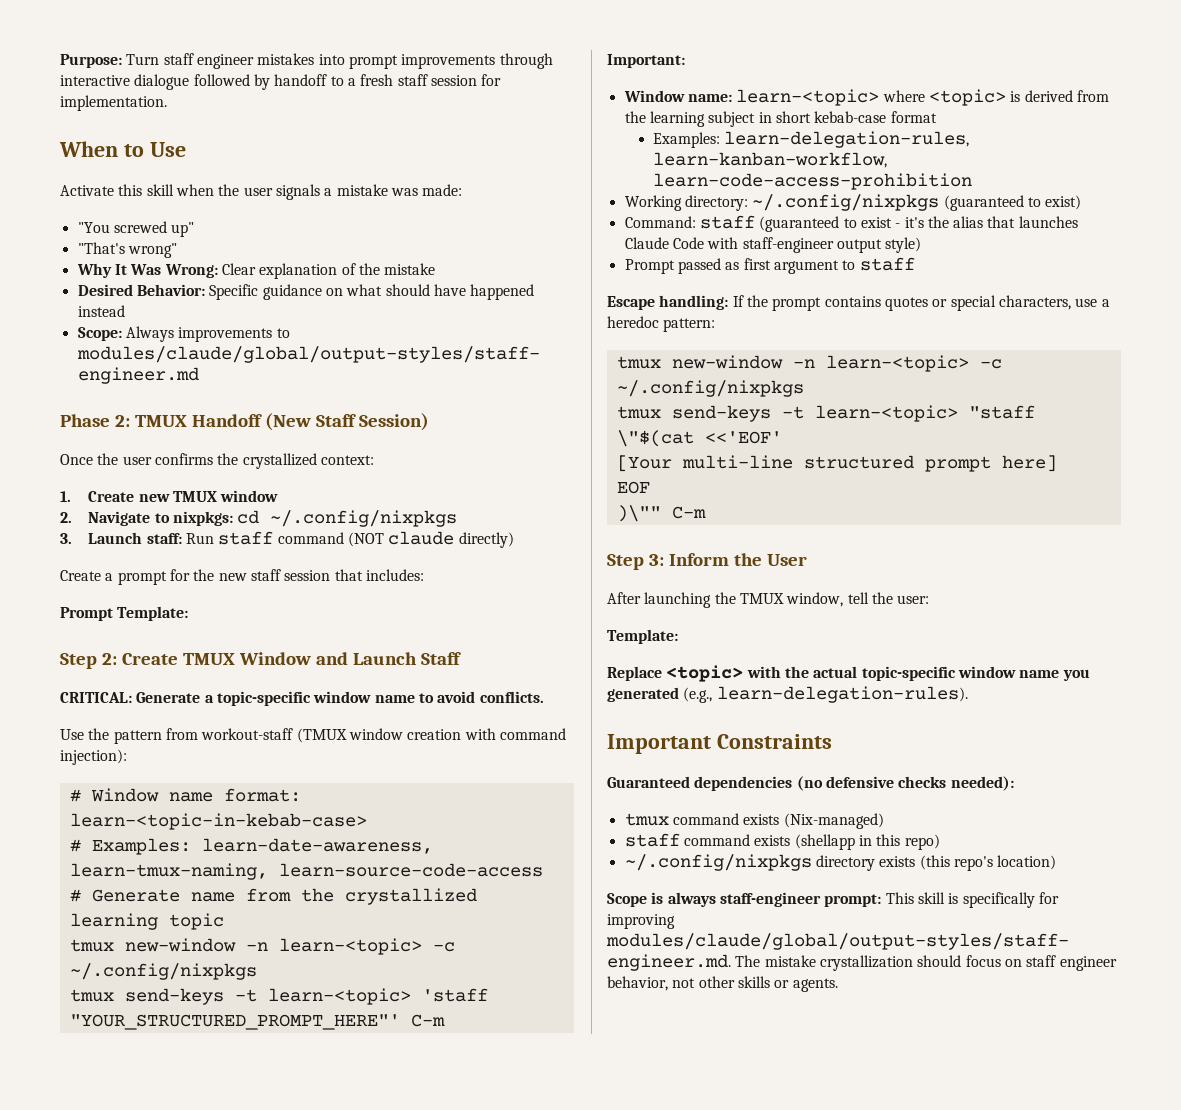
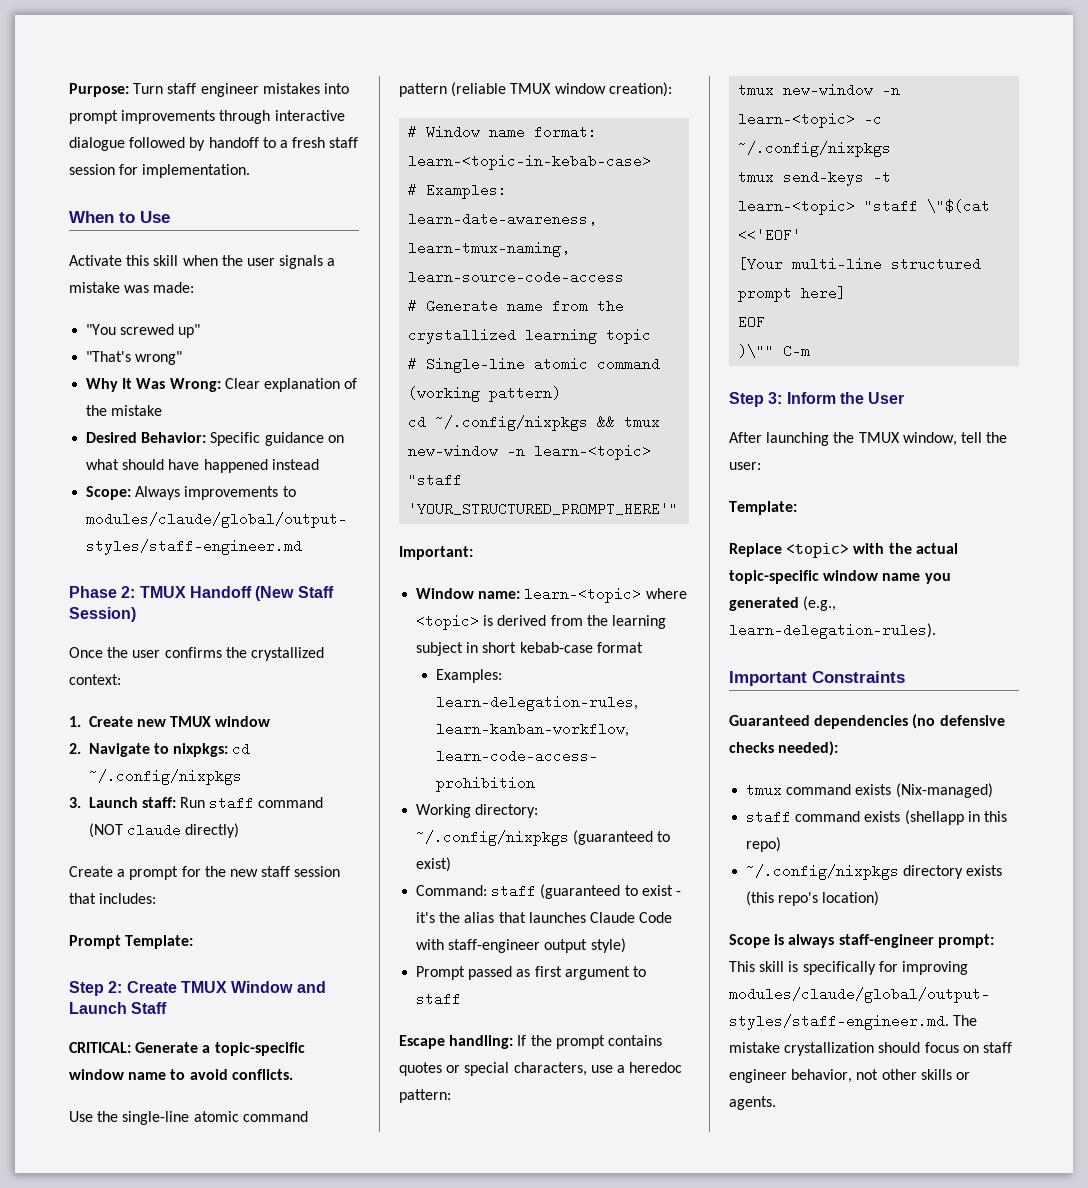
[113,728,566,744] [60,749,127,765] pattern from workout-staff (TMUX window creation with command injection): -> [122,1111,308,1125] [399,82,672,97] single-line atomic command pattern (reliable TMUX window creation):
[69,938,455,955] [69,963,257,980] [69,988,488,1005] [69,1014,445,1030] tmux new-window -n learn-<topic> -c ~/.config/nixpkgs // tmux send-keys -t learn-<topic> 'staff "YOUR_STRUCTURED_PROMPT_HERE"' C-m -> [408,357,661,373] [408,386,562,402] [408,415,661,431] [408,444,652,460] [408,473,463,487] [408,502,679,516] # Single-line atomic command (working pattern) // cd ~/.config/nixpkgs && tmux new-window -n learn-<topic> "staff 'YOUR_STRUCTURED_PROMPT_HERE'"

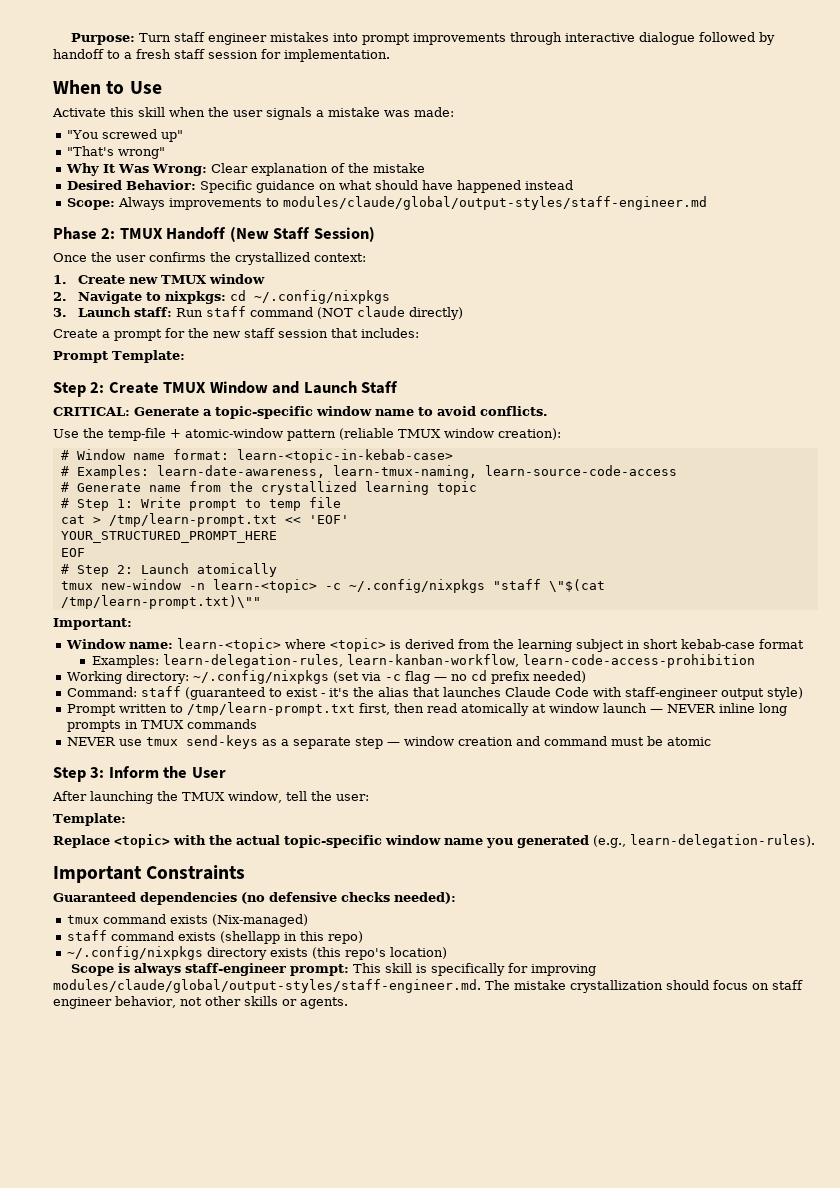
[122,1111,308,1125] single-line atomic command -> [108,428,283,441] temp-file + atomic-window
[426,357,661,373] [408,386,562,402] [408,415,661,431] [408,444,652,460] [408,473,463,487] [408,502,679,516] Single-line atomic command (working pattern) // cd ~/.config/nixpkgs && tmux new-window -n learn-<topic> "staff 'YOUR_STRUCTURED_PROMPT_HERE'" -> [76,497,341,511] [60,513,349,527] [60,531,277,543] [60,548,85,557] [60,563,277,577] [60,579,605,593] [60,595,261,609] Step 1: Write prompt to temp file // cat > /tmp/learn-prompt.txt << 'EOF' // YOUR_STRUCTURED_PROMPT_HERE // EOF // # Step 2: Launch atomically // tmux new-window -n learn-<topic> -c ~/.config/nixpkgs "staff \"$(cat /tmp/learn-prompt.txt)\""
[573,830,671,845] [416,857,452,872] (guaranteed to exist) -> [333,670,587,684] (set via -c flag — no cd prefix needed)
[468,966,646,980] [416,992,462,1006] [399,1035,662,1049] [399,1062,683,1076] [399,1089,451,1103] [738,83,901,97] [738,112,883,128] [738,141,892,157] [738,170,892,186] [738,199,991,215] [738,228,802,242] [738,257,982,271] [738,286,847,302] [738,315,766,329] [738,344,811,358] passed as first argument to staff // Escape handling: If the prompt contains quotes or special characters, use a heredoc pattern: // tmux new-window -n learn-<topic> -c ~/.config/nixpkgs // tmux send-keys -t learn-<topic> "staff \"$(cat <<'EOF' // [Your multi-line structured prompt here] // EOF // )\"" C-m -> [119,702,788,716] [67,719,258,732] [67,735,712,749] written to /tmp/learn-prompt.txt first, then read atomically at window launch — NEVER inline long prompts in TMUX commands // NEVER use tmux send-keys as a separate step — window creation and command must be atomic

